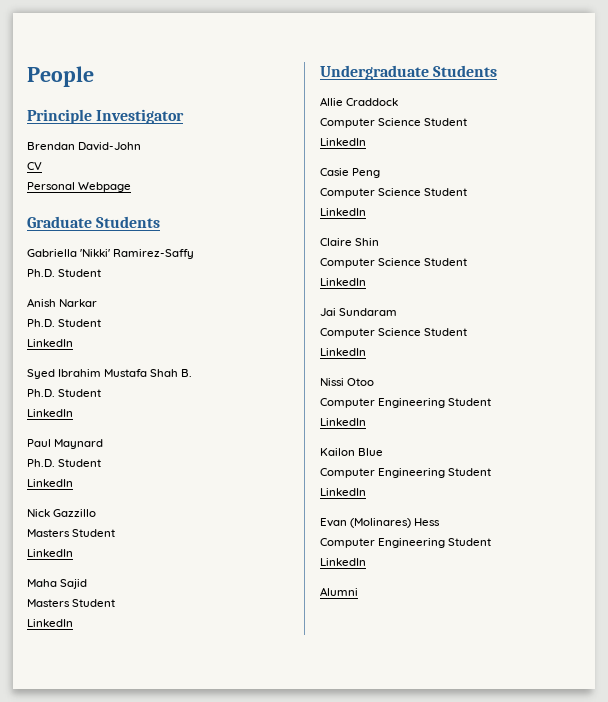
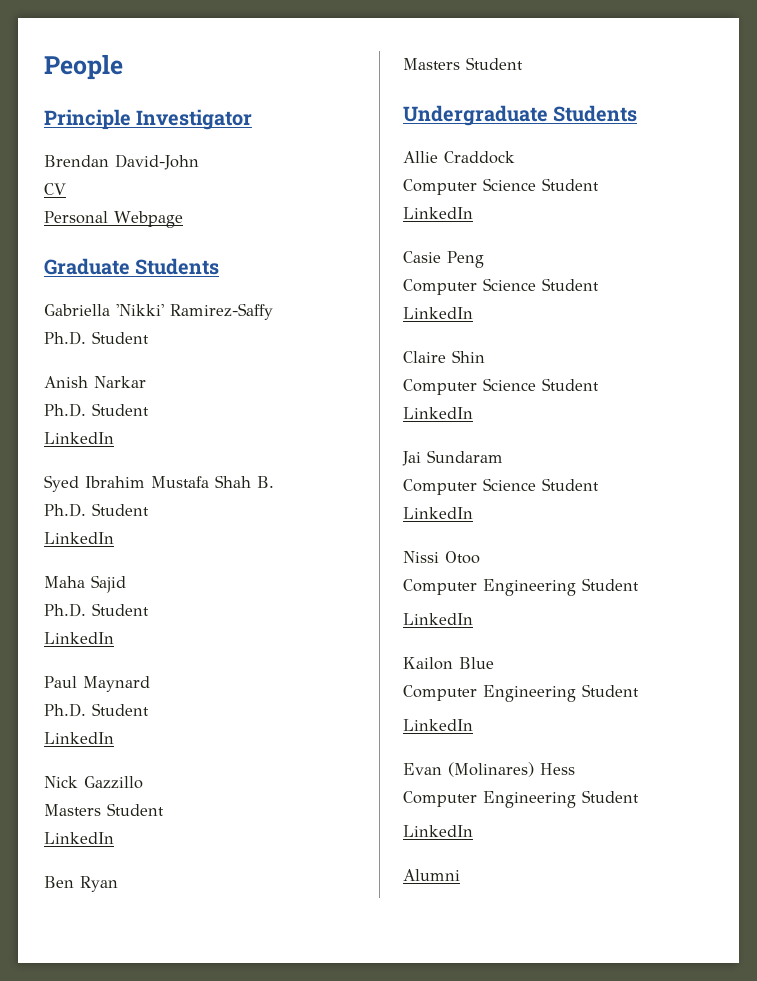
(73, 413) none -> [44,575,126,593] [44,603,149,617] [44,632,114,644] // Maha Sajid // Ph.D. Student // LinkedIn
[27,579,88,589] [27,599,116,607] [27,619,73,627] Maha Sajid // Masters Student // LinkedIn -> [44,876,118,892] [403,57,523,70] Ben Ryan // Masters Student

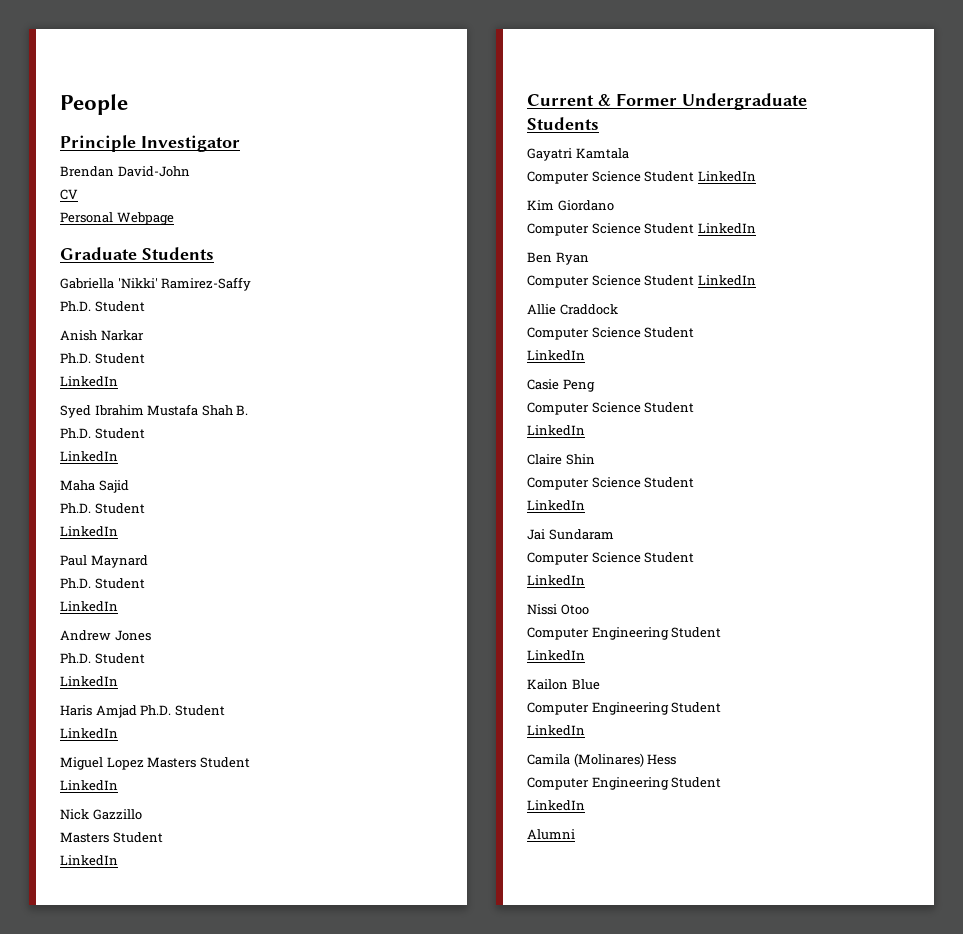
(114, 738) none -> [60,630,151,641] [60,653,145,664] [60,676,118,687] [60,705,225,718] [60,728,118,739] [60,757,250,770] [60,780,118,791] // Andrew Jones // Ph.D. Student // LinkedIn // Haris Amjad Ph.D. Student // LinkedIn // Miguel Lopez Masters Student // LinkedIn
(114, 838) none -> [527,93,807,110] [527,117,599,130] [527,148,629,161] [527,171,756,184] [527,200,614,211] [527,223,756,236] // Current & Former Undergraduate Students // Gayatri Kamtala // Computer Science Student LinkedIn // Kim Giordano // Computer Science Student LinkedIn
[403,57,523,70] [403,105,638,126] Masters Student // Undergraduate Students -> [527,275,756,288] Computer Science Student LinkedIn
[403,763,442,775] Evan -> [527,754,570,765] Camila

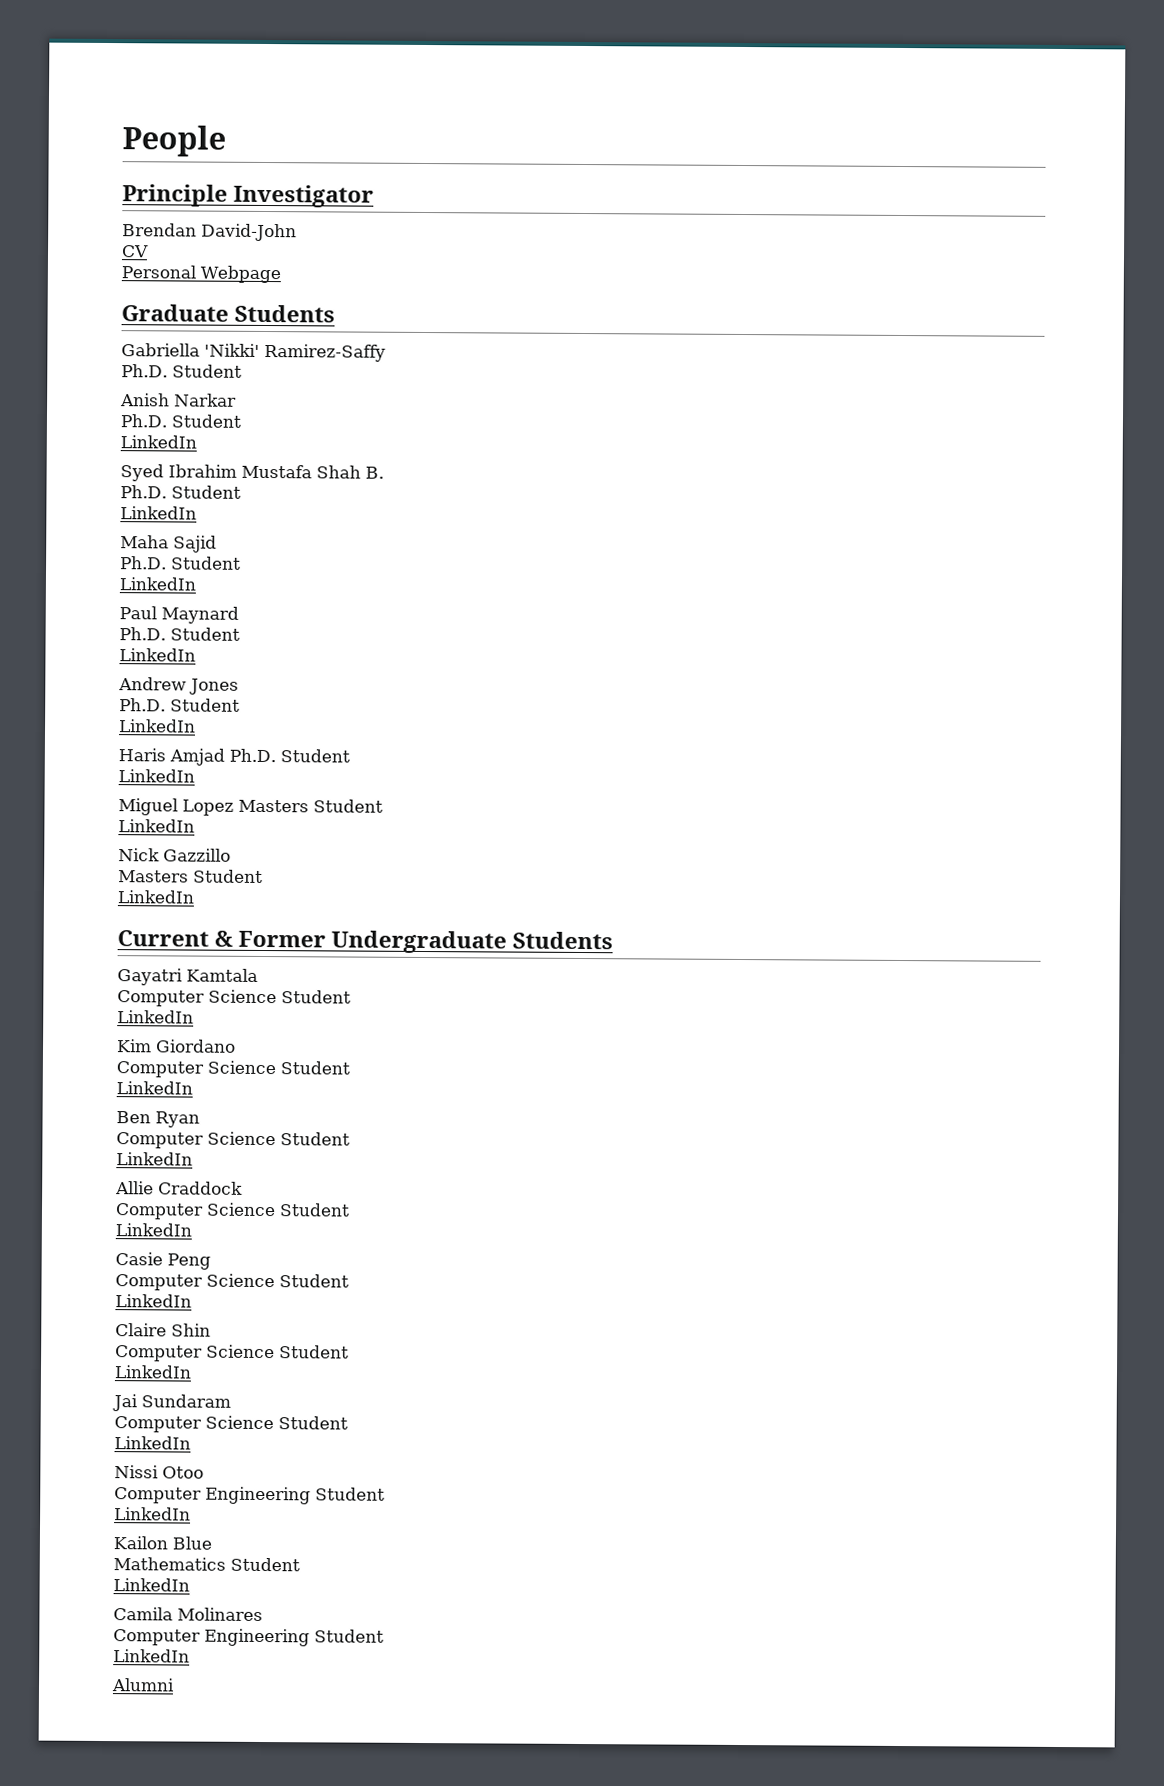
(695, 176) none -> (351, 997) //
(695, 228) none -> (350, 1068) //
(695, 280) none -> (350, 1139) //
[527,702,669,715] Computer Engineering -> [113,1557,226,1571] Mathematics
[573,753,677,767] (Molinares) Hess -> [177,1607,263,1622] Molinares

